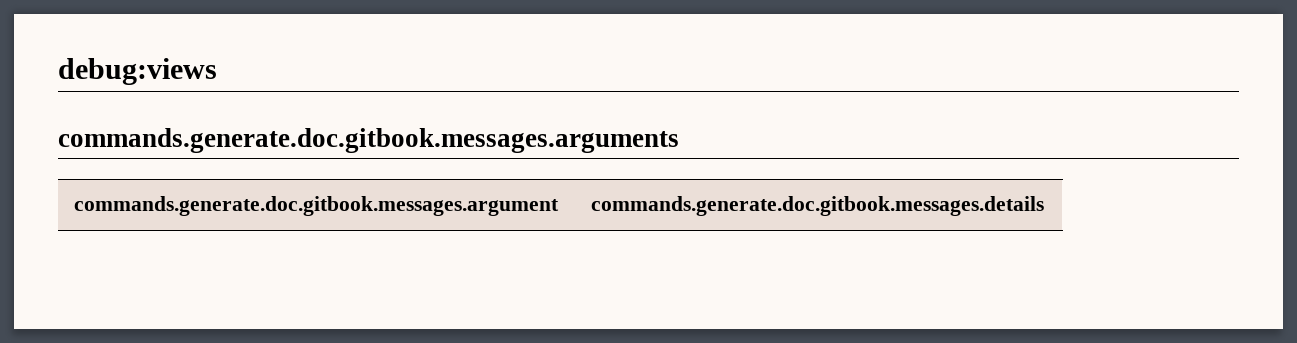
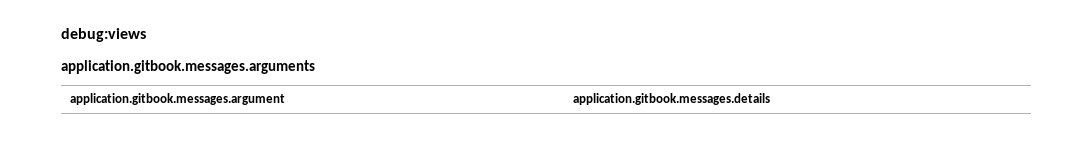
[58,128,679,153] [74,196,560,216] [591,196,1045,216] commands.generate.doc.gitbook.messages.arguments // commands.generate.doc.gitbook.messages.argument | commands.generate.doc.gitbook.messages.details -> [61,60,315,74] [69,93,285,105] [572,93,770,105] application.gitbook.messages.arguments // application.gitbook.messages.argument | application.gitbook.messages.details

